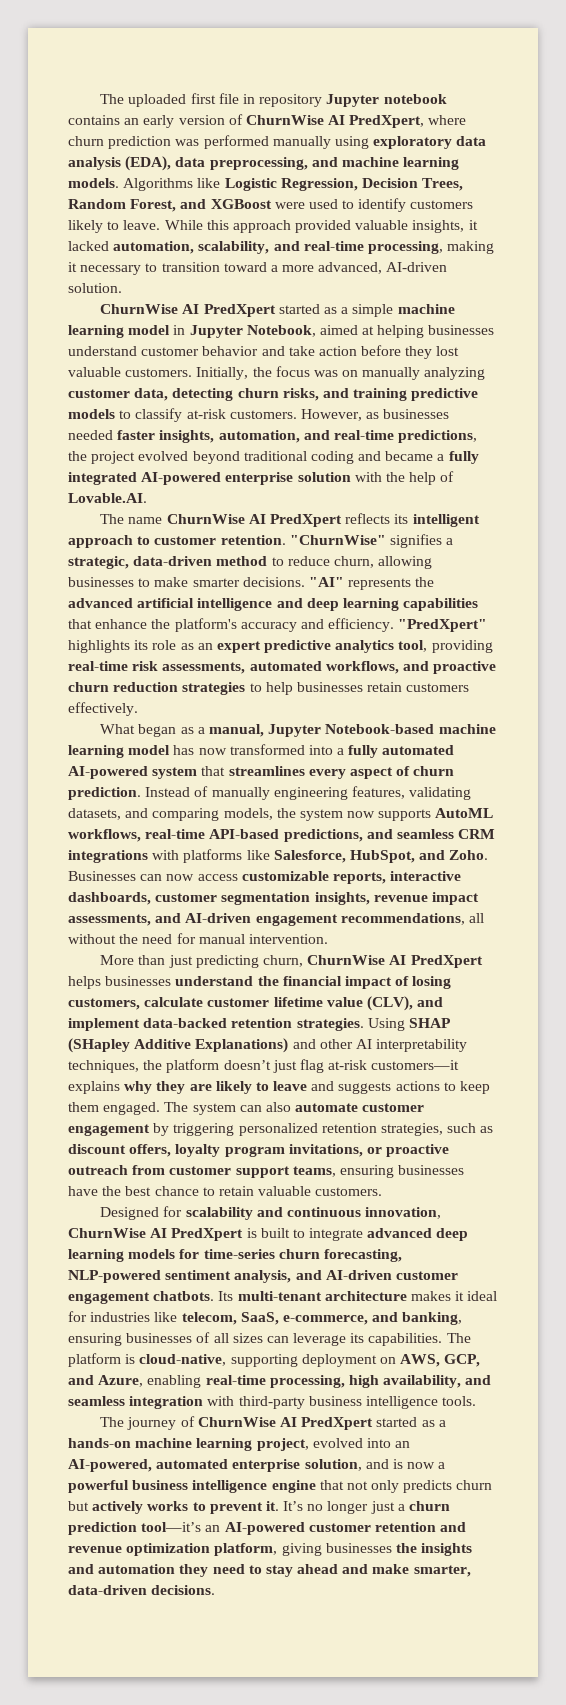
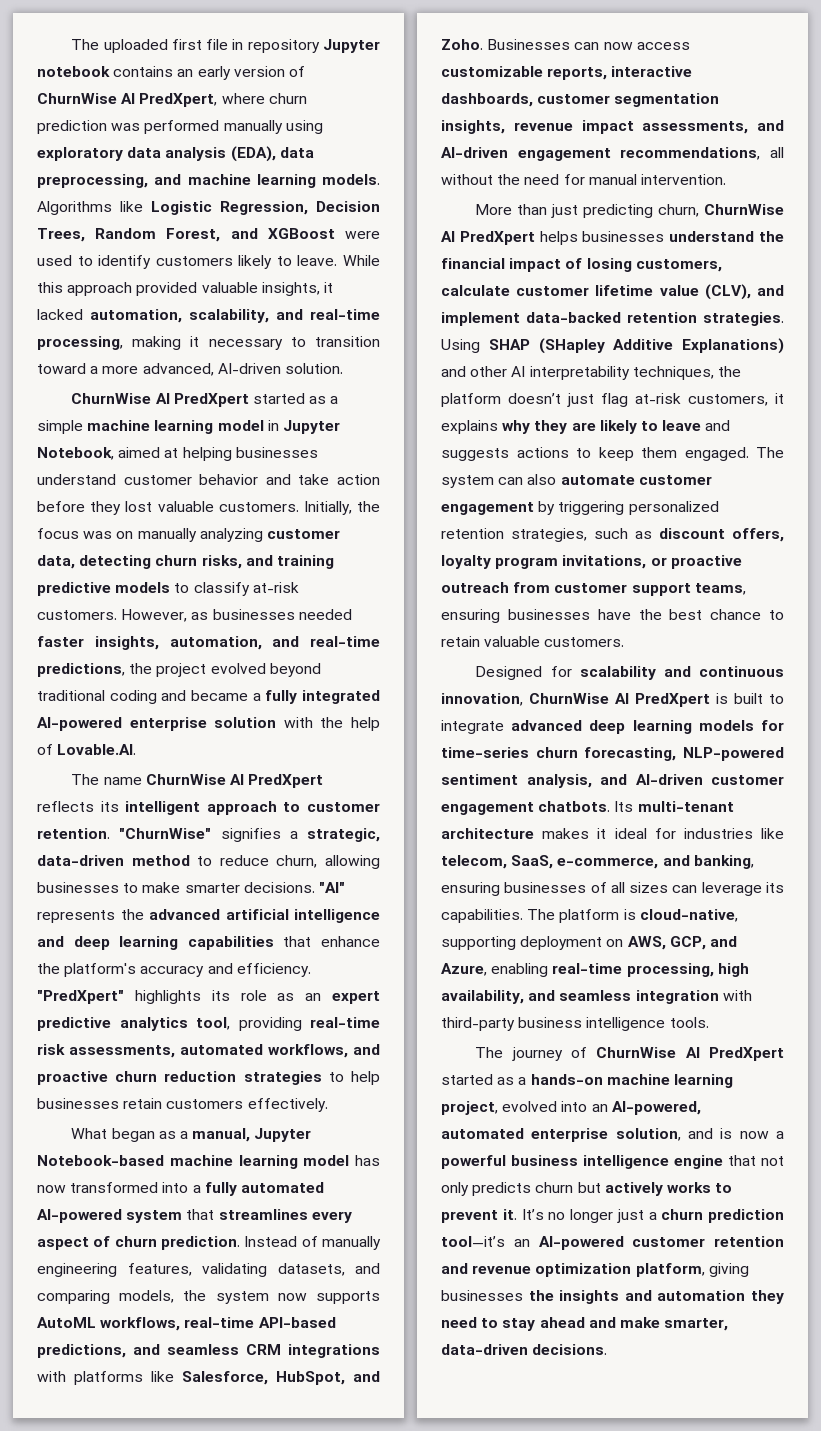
[371,1060,460,1070] customers—it -> [688,393,784,406] customers, it

